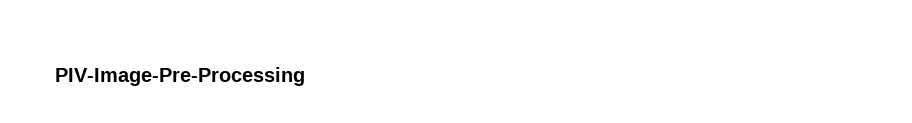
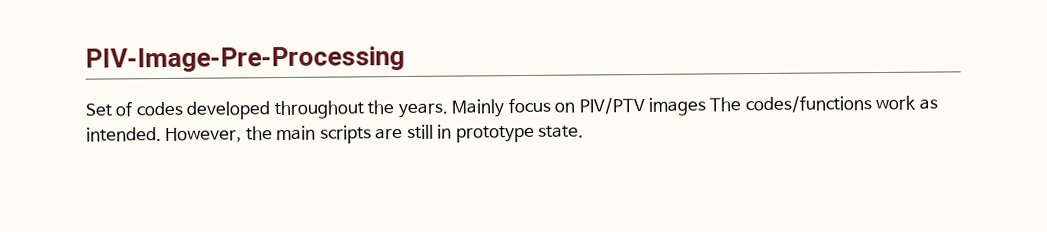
(305, 76) none -> [85,95,938,120] [86,124,585,144] // Set of codes developed throughout the years. Mainly focus on PIV/PTV images The codes/functions work as intended. However, the main scripts are still in prototype state.

